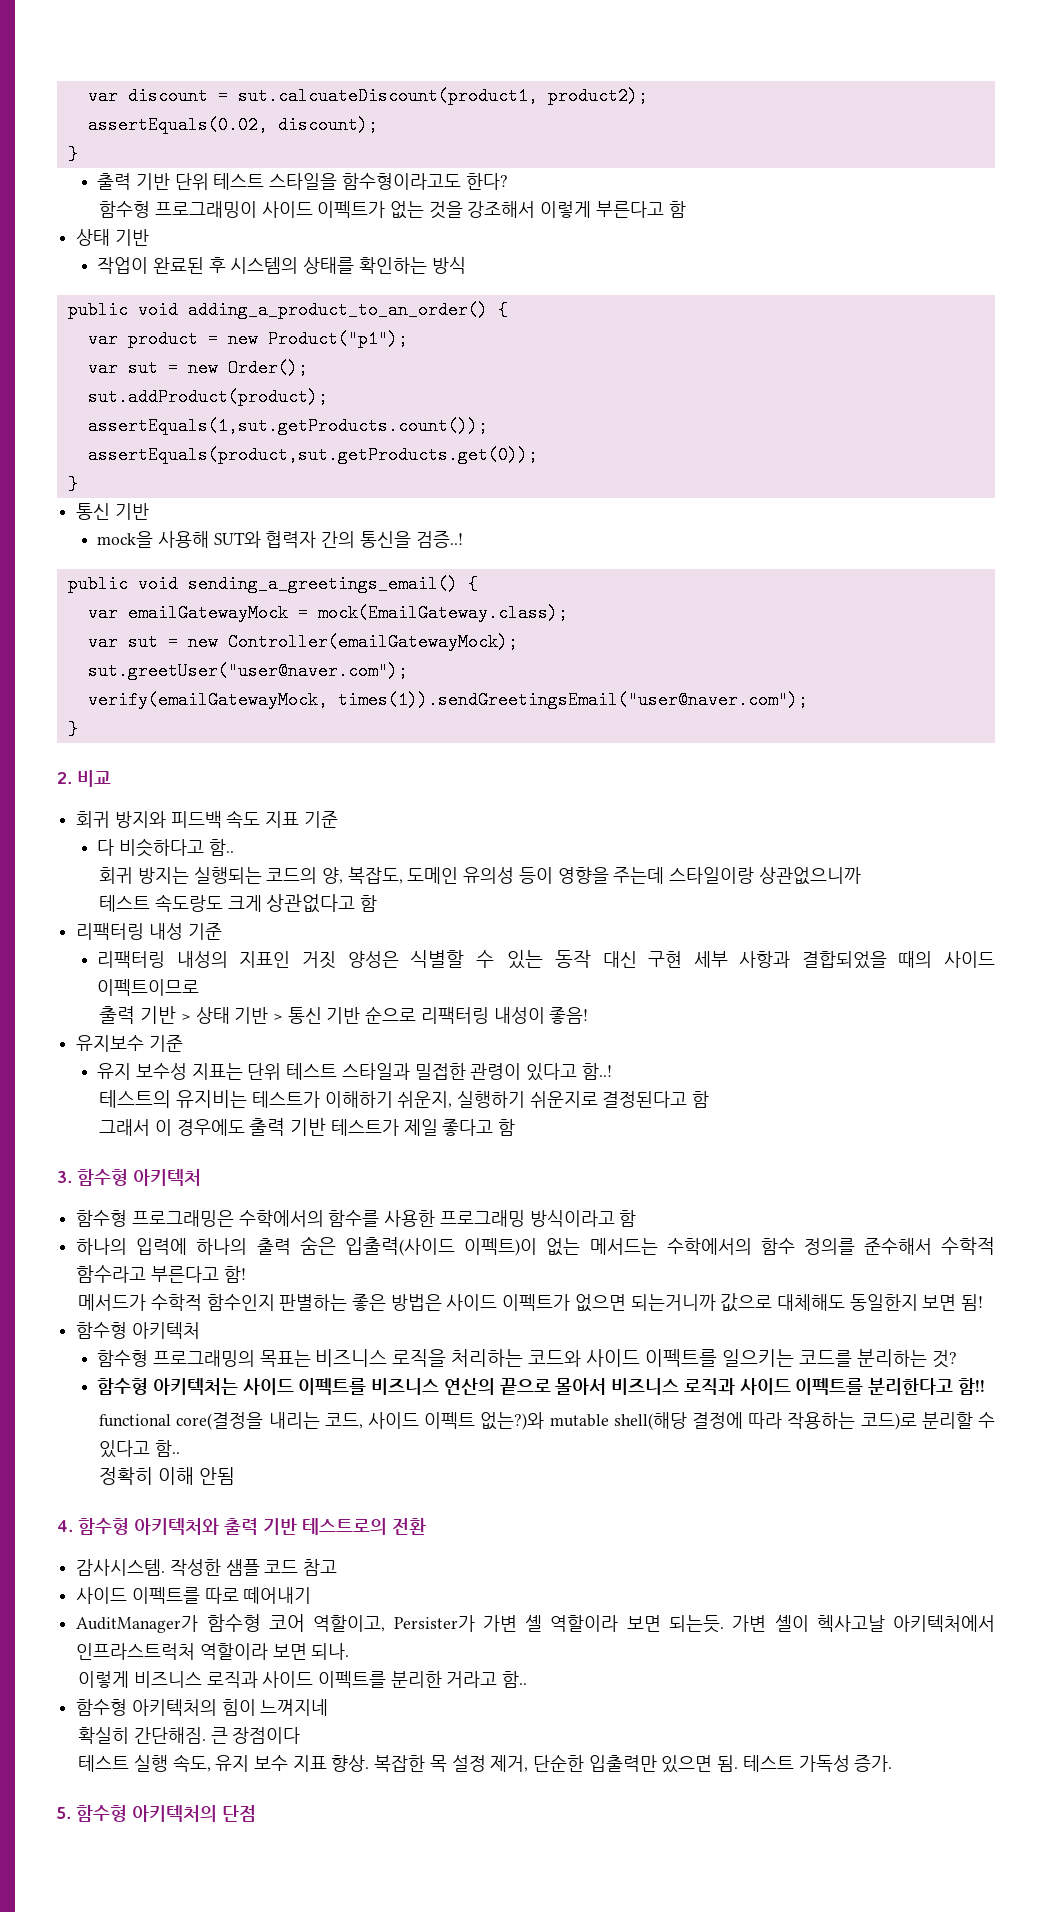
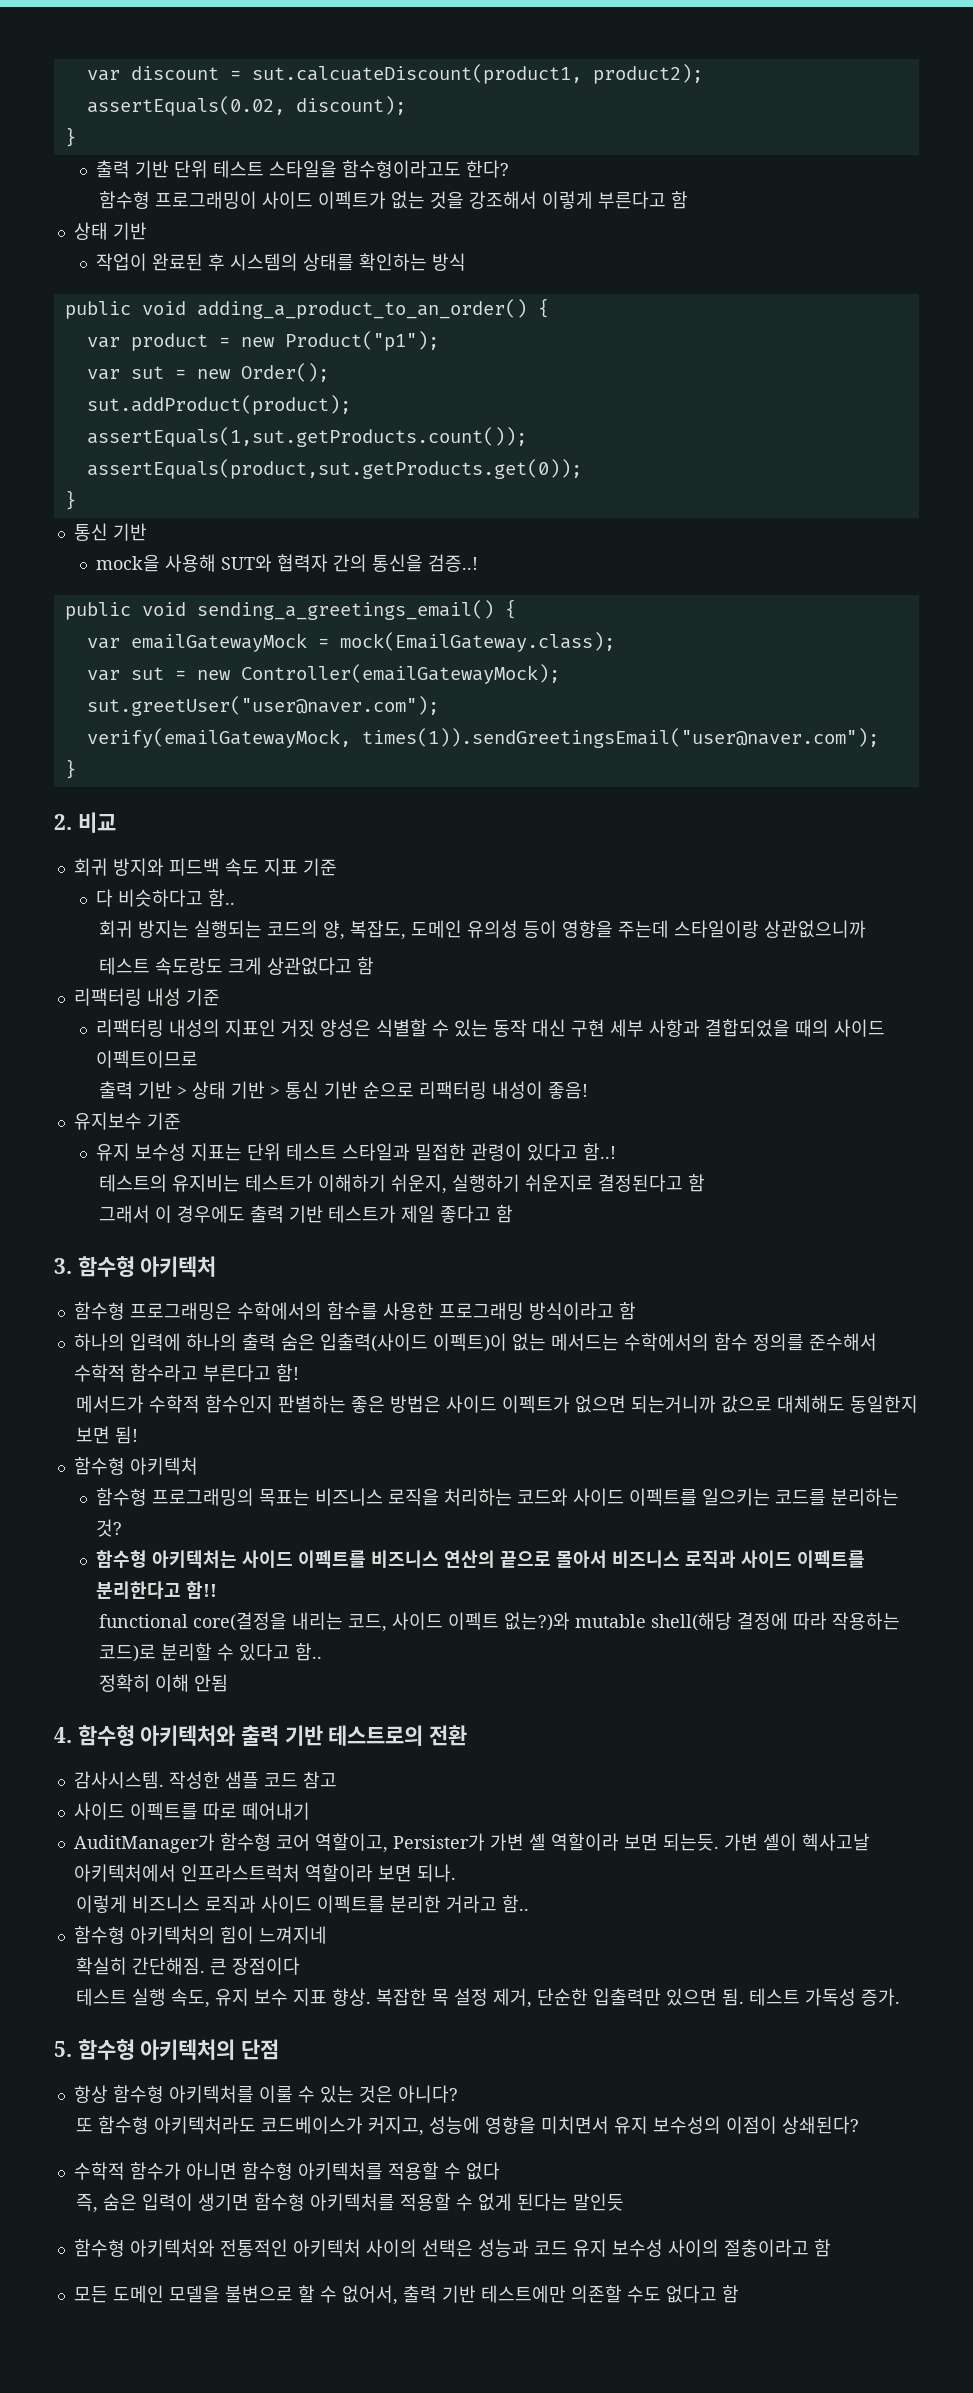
(256, 1813) none -> [73,2085,458,2103] [76,2116,860,2136] [73,2162,500,2180] [76,2193,625,2213] [73,2239,831,2257] [73,2285,739,2305] // 항상 함수형 아키텍처를 이룰 수 있는 것은 아니다? // 또 함수형 아키텍처라도 코드베이스가 커지고, 성능에 영향을 미치면서 유지 보수성의 이점이 상쇄된다? // 수학적 함수가 아니면 함수형 아키텍처를 적용할 수 없다 // 즉, 숨은 입력이 생기면 함수형 아키텍처를 적용할 수 없게 된다는 말인듯 // 함수형 아키텍처와 전통적인 아키텍처 사이의 선택은 성능과 코드 유지 보수성 사이의 절충이라고 함 // 모든 도메인 모델을 불변으로 할 수 없어서, 출력 기반 테스트에만 의존할 수도 없다고 함

